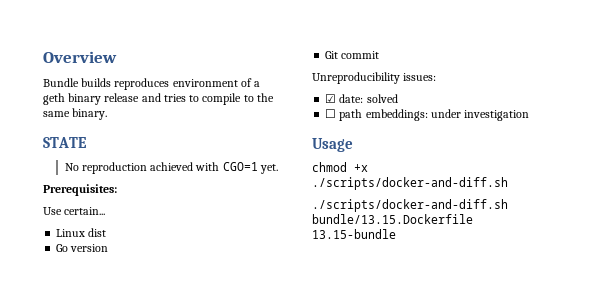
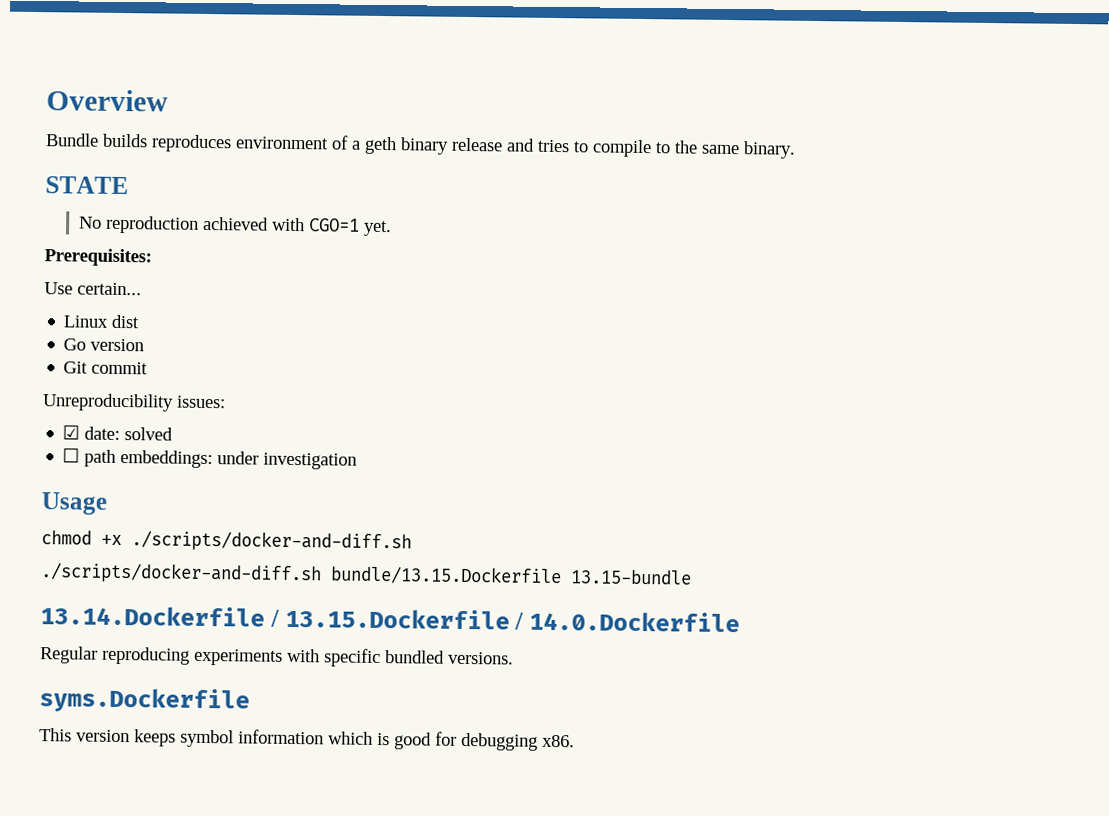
(396, 234) none -> [40,605,740,633] [40,646,514,668] [39,687,250,714] [39,728,575,751] // 13.14.Dockerfile / 13.15.Dockerfile / 14.0.Dockerfile // Regular reproducing experiments with specific bundled versions. // syms.Dockerfile // This version keeps symbol information which is good for debugging x86.

